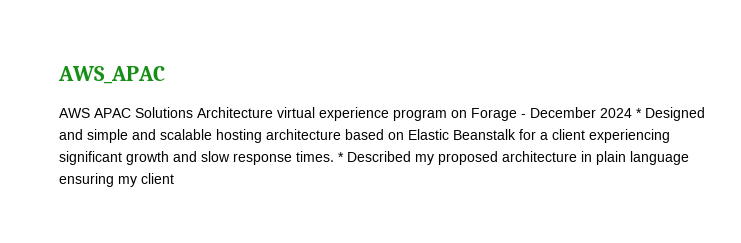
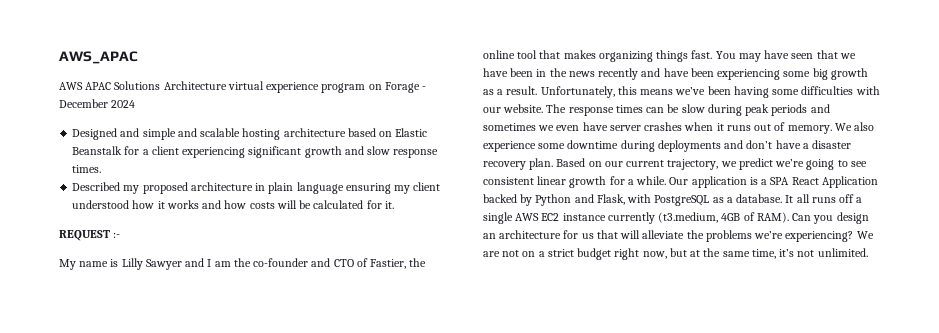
[636,108,642,118] * -> (136, 104) //
[338,152,344,162] * -> (102, 169) //
(174, 178) none -> [72,200,394,209] [59,230,121,241] [59,258,427,270] [483,50,856,62] [483,68,868,80] [483,86,880,98] [483,104,830,116] [483,122,875,134] [483,140,852,152] [483,158,867,170] [483,176,878,188] [483,194,863,206] [483,212,869,224] [483,230,874,242] [483,248,868,260] understood how it works and how costs will be calculated for it. // REQUEST :- // My name is Lilly Sawyer and I am the co-founder and CTO of Fastier, the online tool that makes organizing things fast. You may have seen that we have been in the news recently and have been experiencing some big growth as a result. Unfortunately, this means we’ve been having some difficulties with our website. The response times can be slow during peak periods and sometimes we even have server crashes when it runs out of memory. We also experience some downtime during deployments and don’t have a disaster recovery plan. Based on our current trajectory, we predict we’re going to see consistent linear growth for a while. Our application is a SPA React Application backed by Python and Flask, with PostgreSQL as a database. It all runs off a single AWS EC2 instance currently (t3.medium, 4GB of RAM). Can you design an architecture for us that will alleviate the problems we’re experiencing? We are not on a strict budget right now, but at the same time, it’s not unlimited.

